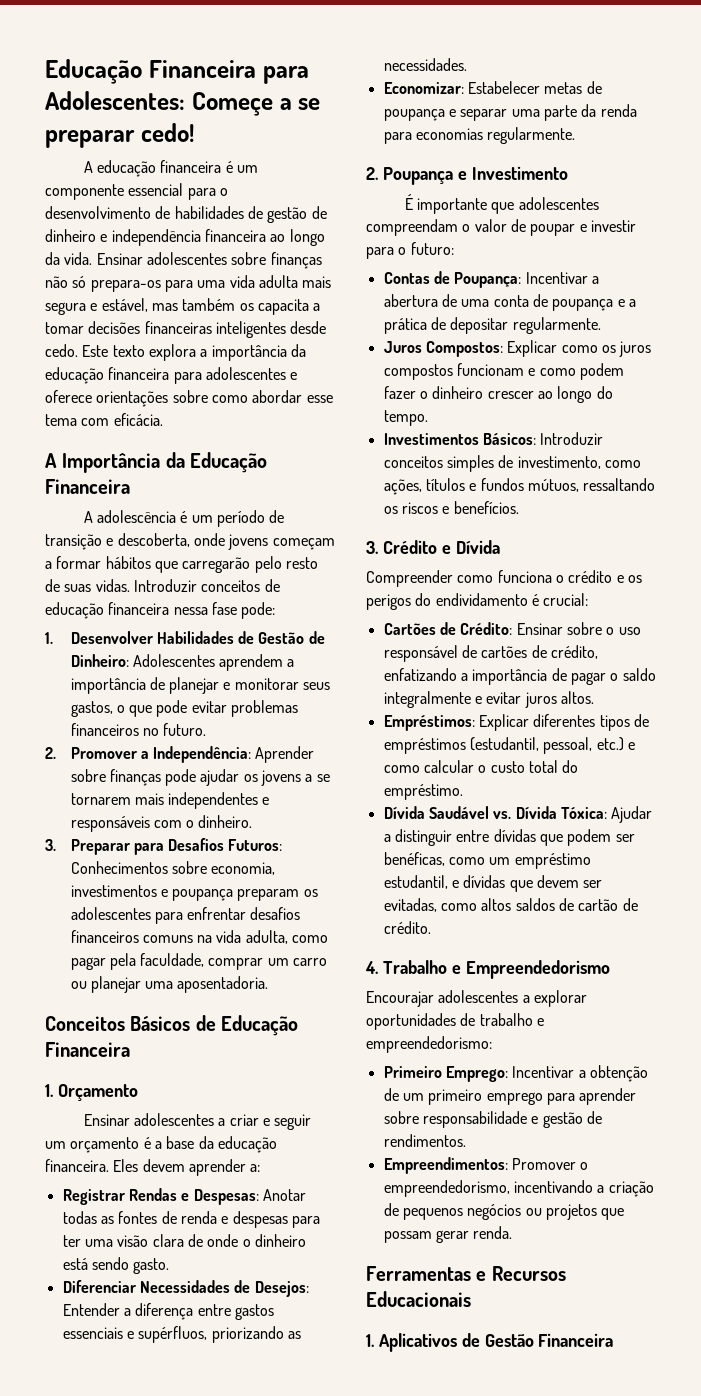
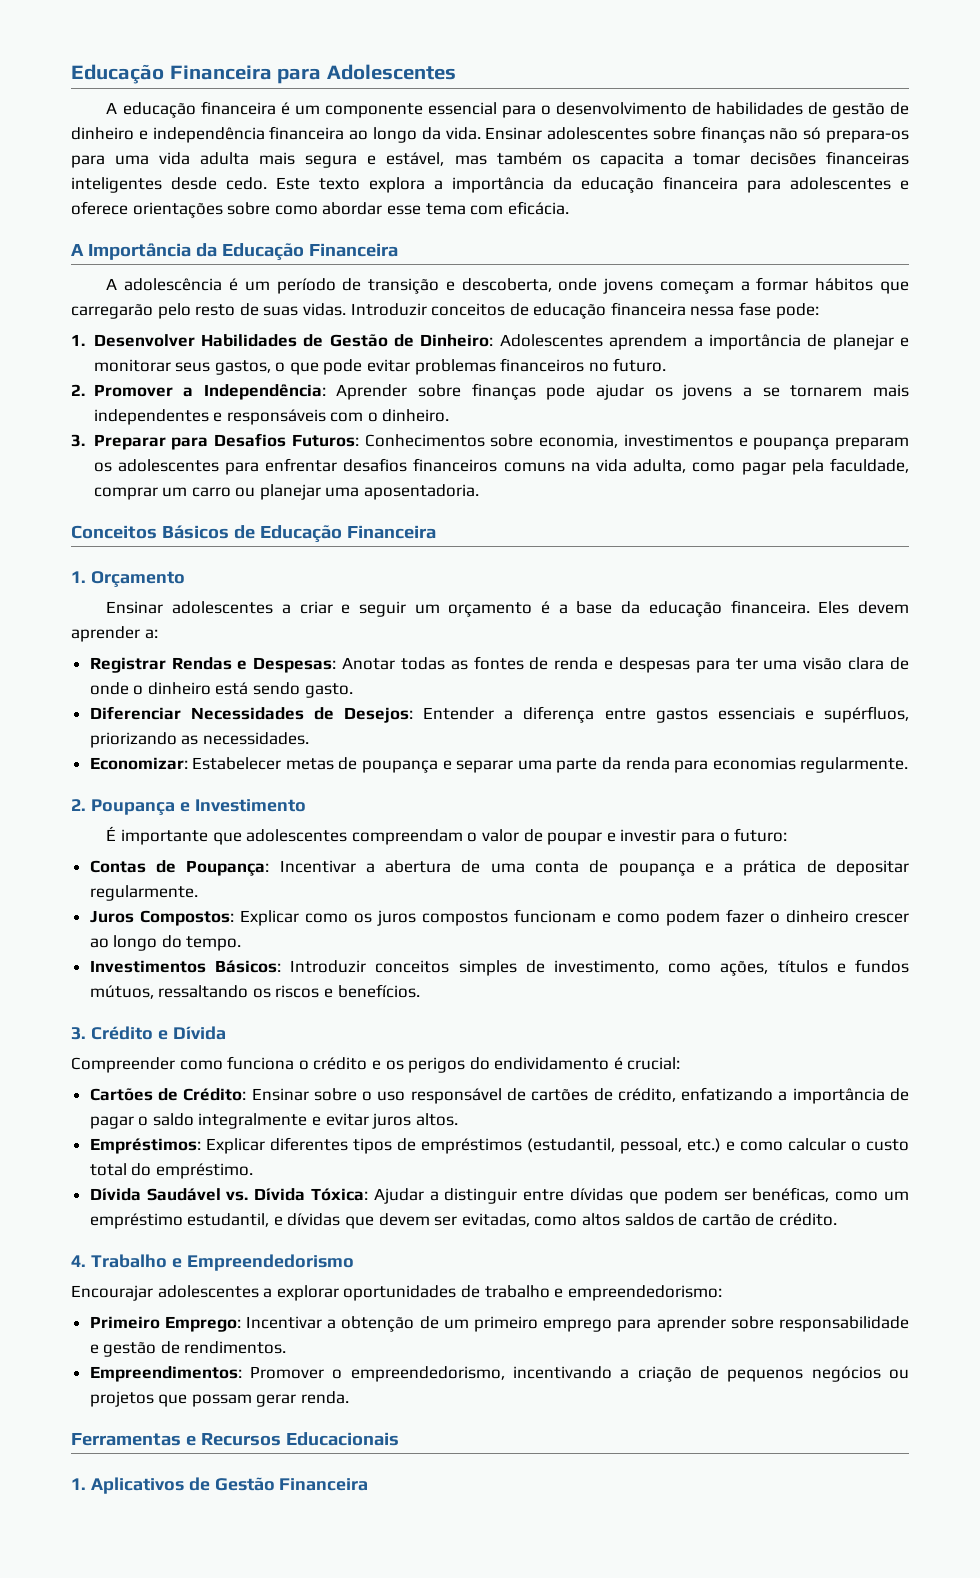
[45,91,321,116] [45,123,195,148] Adolescentes: Começe a se preparar cedo! -> [326,64,456,80] Adolescentes

